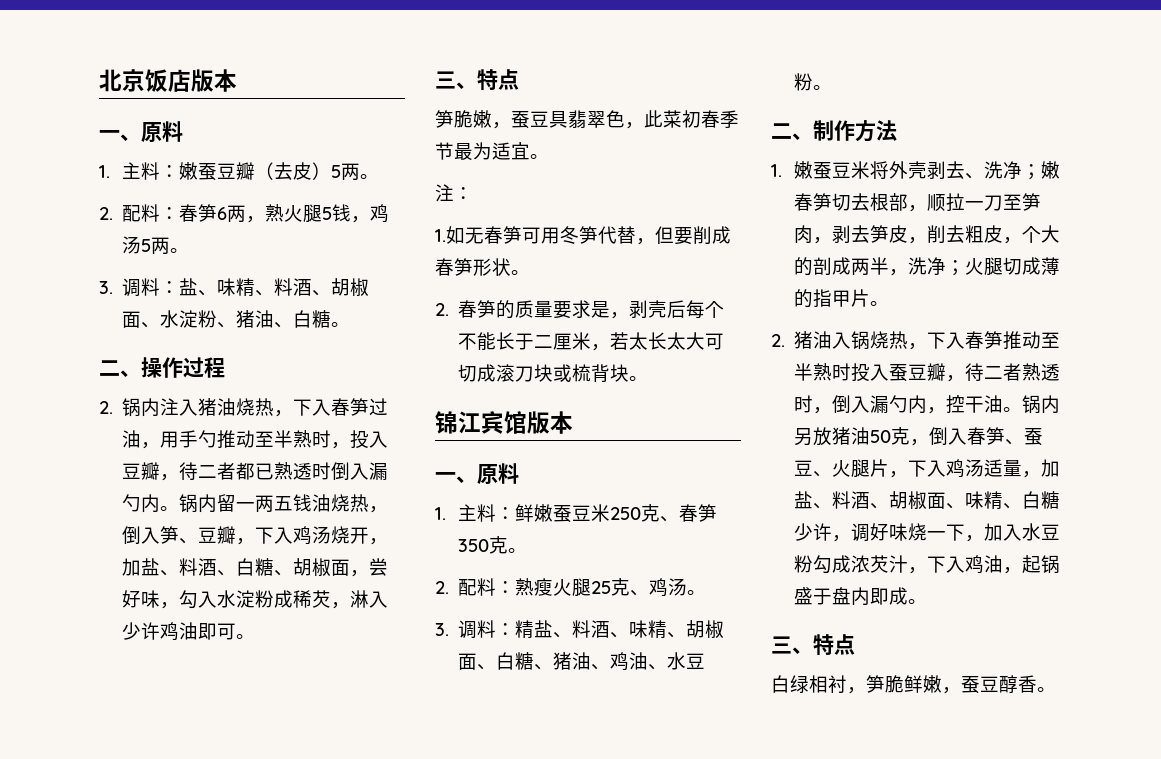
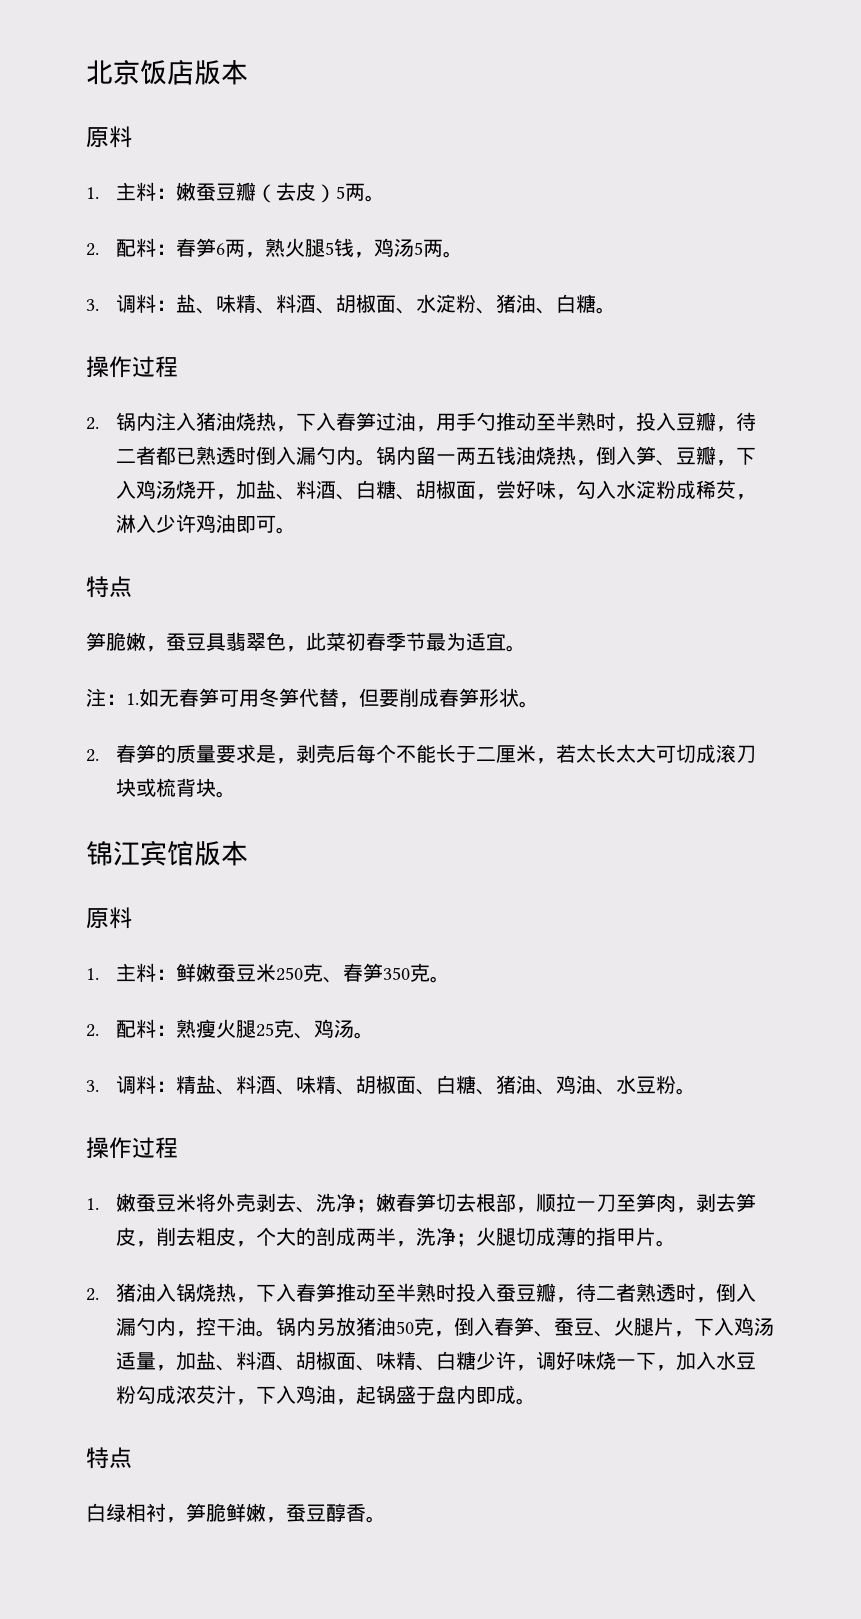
[99,130,141,141] 一、 -> (248, 72) none
[99,360,141,377] 二、 -> (617, 310) none
[435,71,477,89] 三、 -> (297, 530) none
(473, 193) // -> (126, 699) none
[435,472,477,483] 一、 -> (248, 853) none
[771,120,897,142] 二、制作方法 -> [86,1137,178,1159] 操作过程
[771,636,813,654] 三、 -> (537, 1401) none

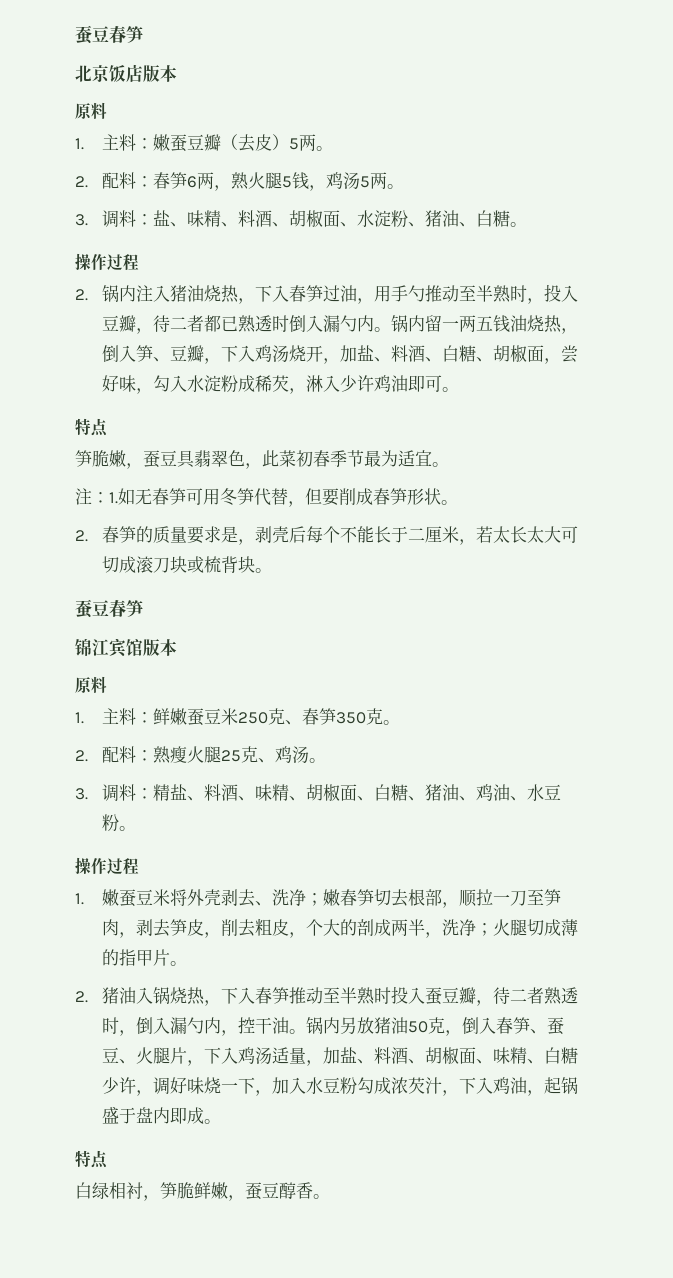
(86, 72) none -> [75,25,143,44] 蚕豆春笋 //
(237, 794) none -> [75,599,143,618] // 蚕豆春笋

